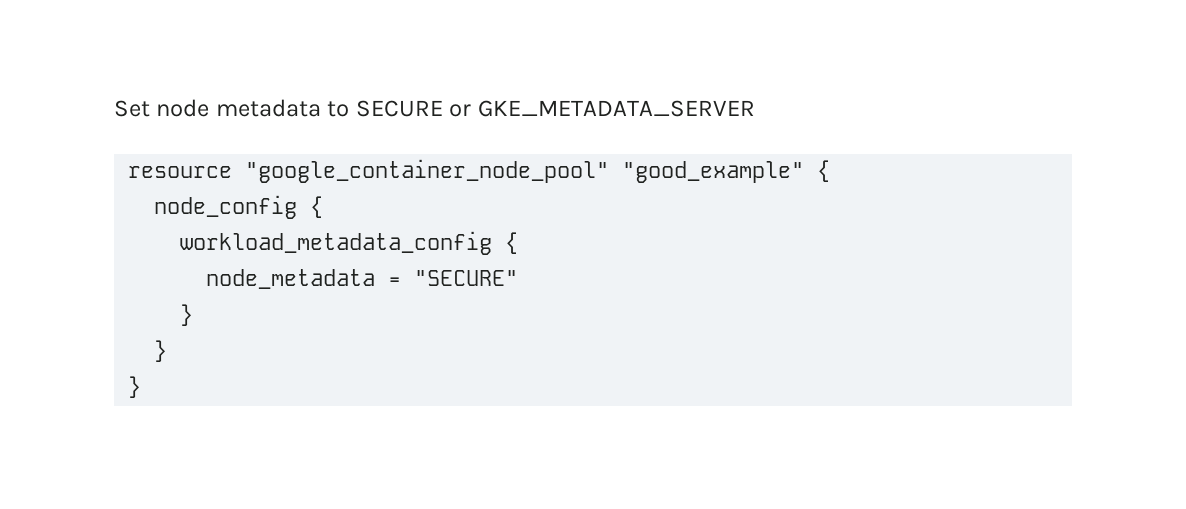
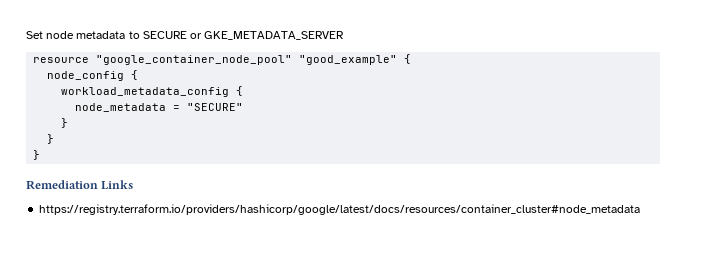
(142, 387) none -> [26,180,134,190] [39,204,641,215] // Remediation Links // https://registry.terraform.io/providers/hashicorp/google/latest/docs/resources/container_cluster#node_metadata

